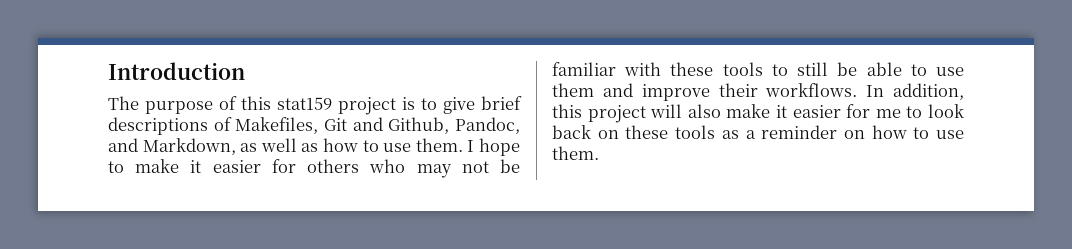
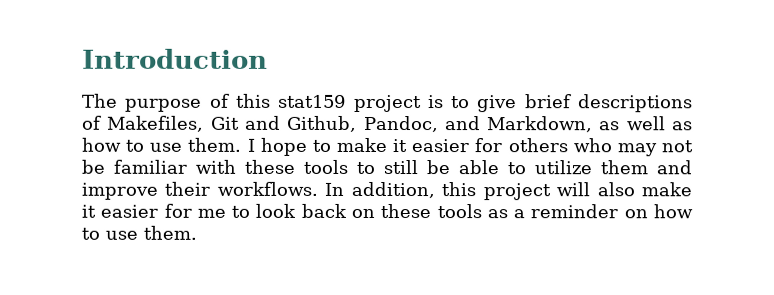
[936,67,964,76] use -> [534,160,592,175] utilize

